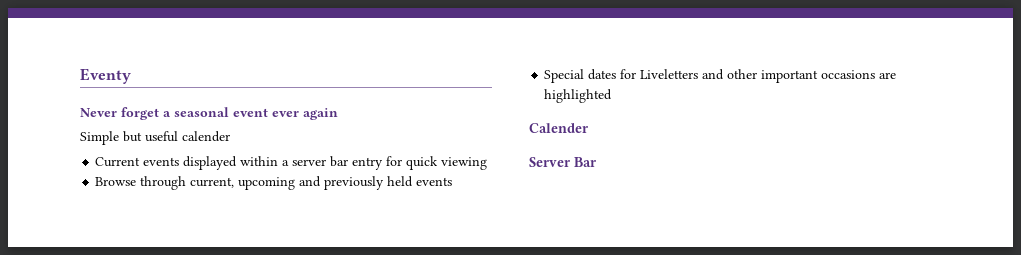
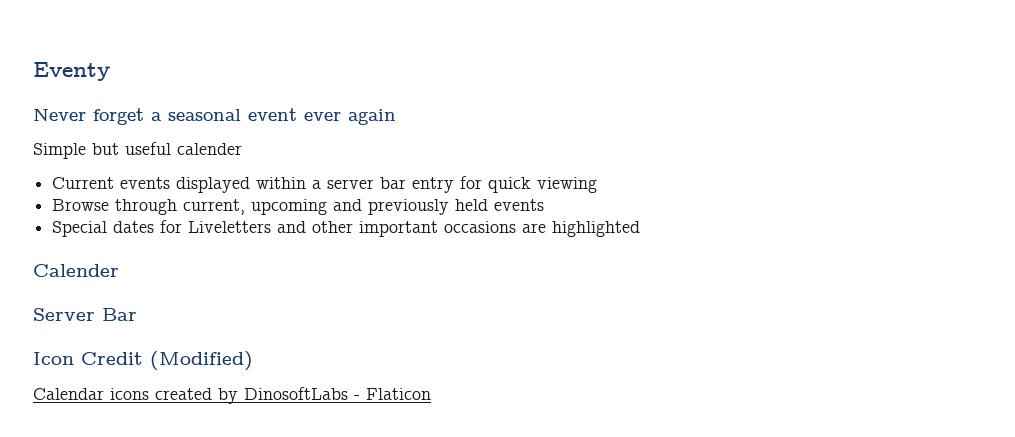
(597, 162) none -> [33,351,253,371] [33,387,431,404] // Icon Credit (Modified) // Calendar icons created by DinosoftLabs - Flaticon

